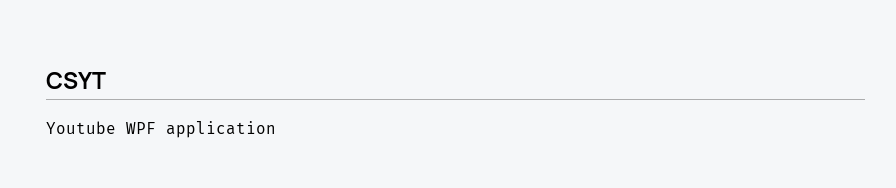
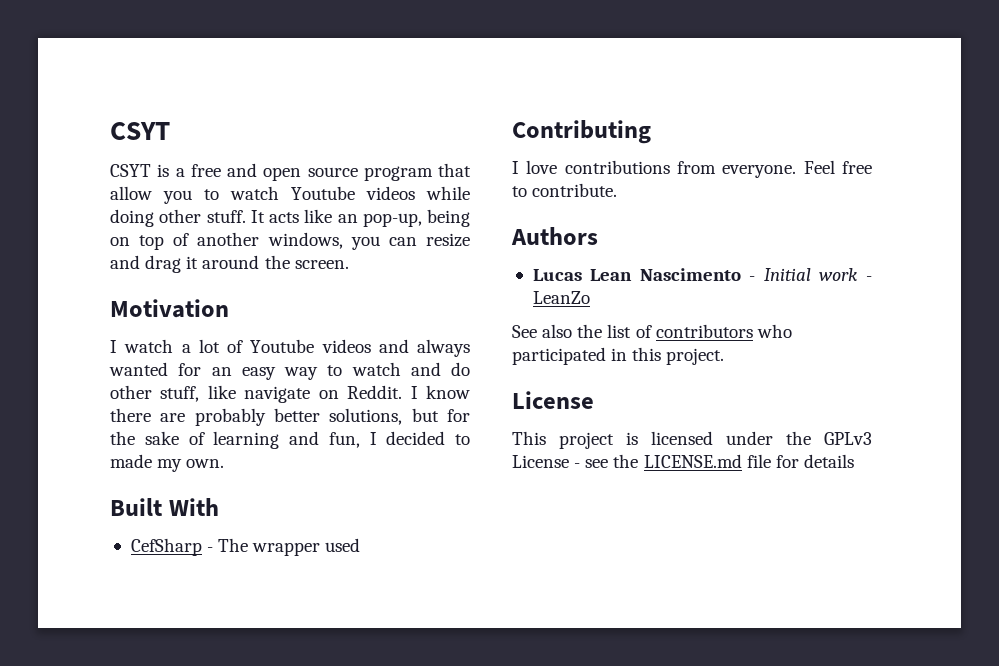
[46,121,276,138] Youtube WPF application -> [110,163,471,181] [110,186,470,204] [110,209,470,227] [110,232,470,250] [110,255,349,273] [110,299,229,318] [110,339,470,357] [109,362,470,380] [110,385,470,403] [110,408,470,426] [110,431,470,449] [110,454,225,472] [110,498,219,516] [130,538,361,556] [512,120,651,144] [512,160,872,178] [512,183,618,197] [511,227,598,245] [532,268,872,281] [532,291,590,304] [512,324,792,338] [512,347,725,365] [512,391,594,409] [512,431,872,449] [512,454,854,468] CSYT is a free and open source program that allow you to watch Youtube videos while doing other stuff. It acts like an pop-up, being on top of another windows, you can resize and drag it around the screen. // Motivation // I watch a lot of Youtube videos and always wanted for an easy way to watch and do other stuff, like navigate on Reddit. I know there are probably better solutions, but for the sake of learning and fun, I decided to made my own. // Built With // CefSharp - The wrapper used // Contributing // I love contributions from everyone. Feel free to contribute. // Authors // Lucas Lean Nascimento - Initial work - LeanZo // See also the list of contributors who participated in this project. // License // This project is licensed under the GPLv3 License - see the LICENSE.md file for details

